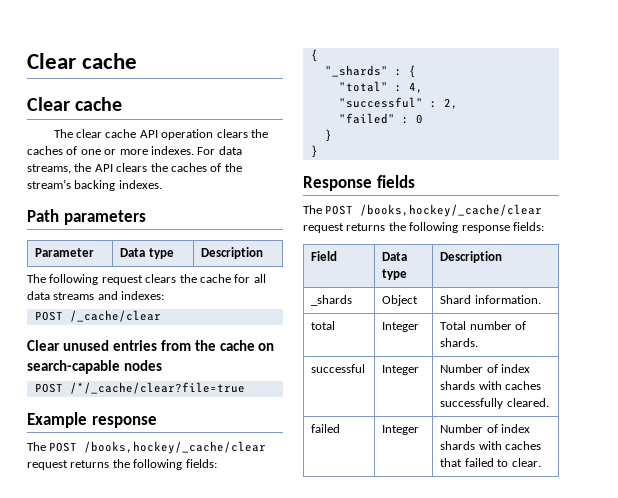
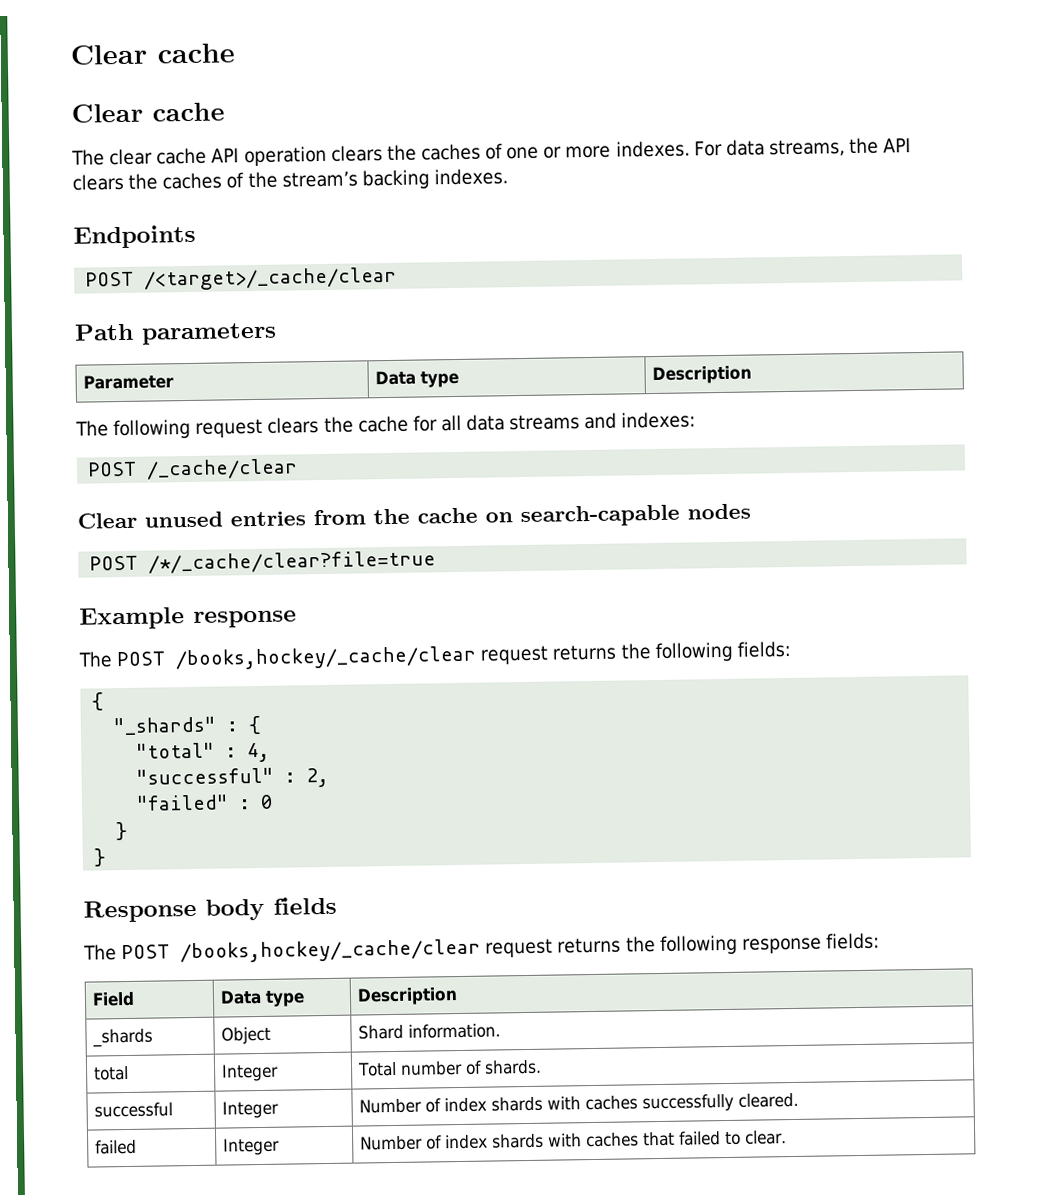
(162, 184) none -> [73,224,196,249] [85,266,398,291] // Endpoints // POST /<target>/_cache/clear
(372, 183) none -> [205,898,265,921] body

